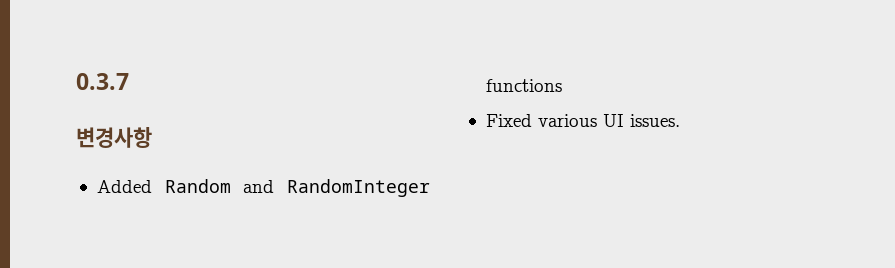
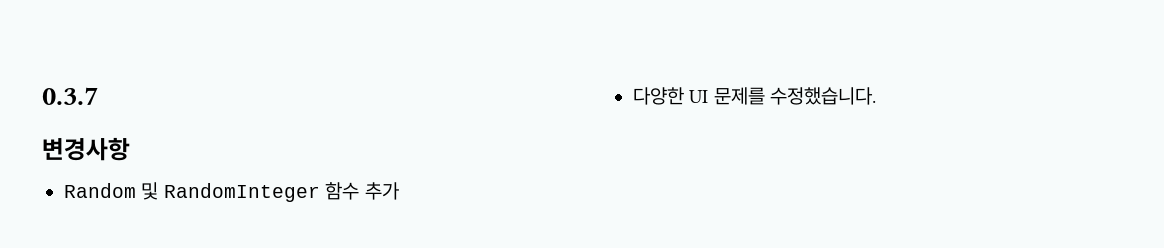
[96,179,431,197] [485,79,562,92] [485,114,680,127] Added Random and RandomInteger functions // Fixed various UI issues. -> [64,182,399,202] [633,87,877,105] Random 및 RandomInteger 함수 추가 // 다양한 UI 문제를 수정했습니다.

